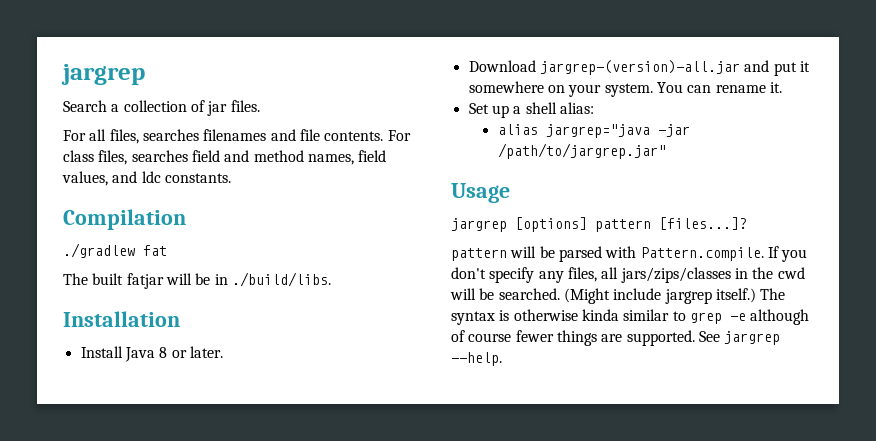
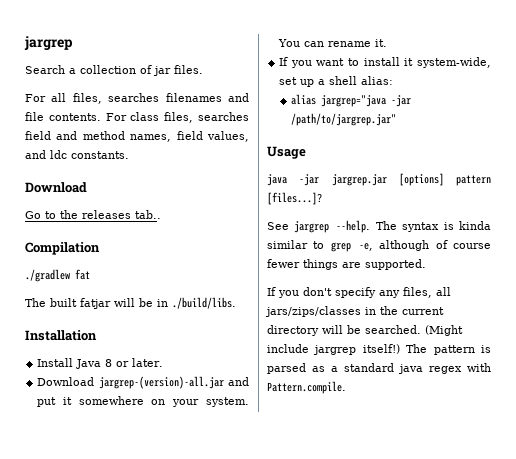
(231, 178) none -> [25,182,87,193] [25,210,161,219] // Download // Go to the releases tab..
[468,103,489,114] Set -> [279,57,491,68] [279,77,298,85] If you want to install it system-wide, set
[451,218,507,232] jargrep -> [267,174,387,186] java -jar jargrep.jar
[451,246,764,262] pattern will be parsed with Pattern.compile. -> [267,220,491,233] [267,240,491,252] [267,259,426,270] See jargrep --help. The syntax is kinda similar to grep -e, although of course fewer things are supported. //
[777,267,805,279] cwd -> [402,307,444,315] [267,325,319,336] current directory
[715,288,786,303] [451,309,810,325] [451,330,781,346] [451,352,502,366] itself.) The syntax is otherwise kinda similar to grep -e although of course fewer things are supported. See jargrep --help. -> [362,344,491,355] [267,363,491,374] [267,381,346,394] itself!) The pattern is parsed as a standard java regex with Pattern.compile.

